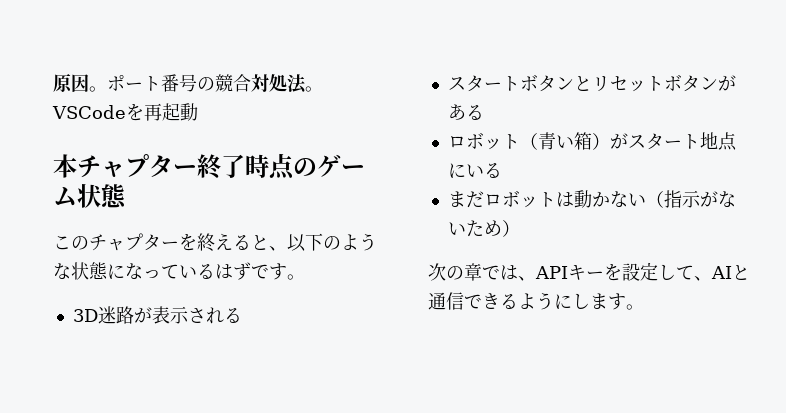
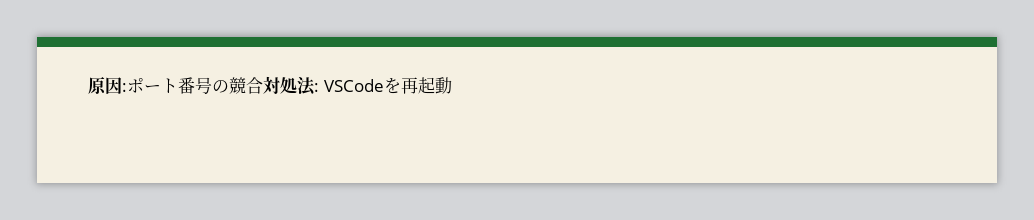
[89,86,107,92] 。 -> [122,83,127,92] :
[305,86,323,92] 。 -> [314,83,319,92] :
[53,153,365,180] [53,184,127,209] [53,233,377,252] [53,262,305,280] [72,306,242,324] [447,74,736,92] [447,104,484,120] [447,132,737,151] [447,163,502,178] [447,190,736,208] [447,220,520,237] [428,262,750,281] [428,292,644,310] // 本チャプター終了時点のゲーム状態 // このチャプターを終えると、以下のような状態になっているはずです。 // 3D迷路が表示される // スタートボタンとリセットボタンがある // ロボット（青い箱）がスタート地点にいる // まだロボットは動かない（指示がないため） // 次の章では、APIキーを設定して、AIと通信できるようにします。 -> (452, 85) none

